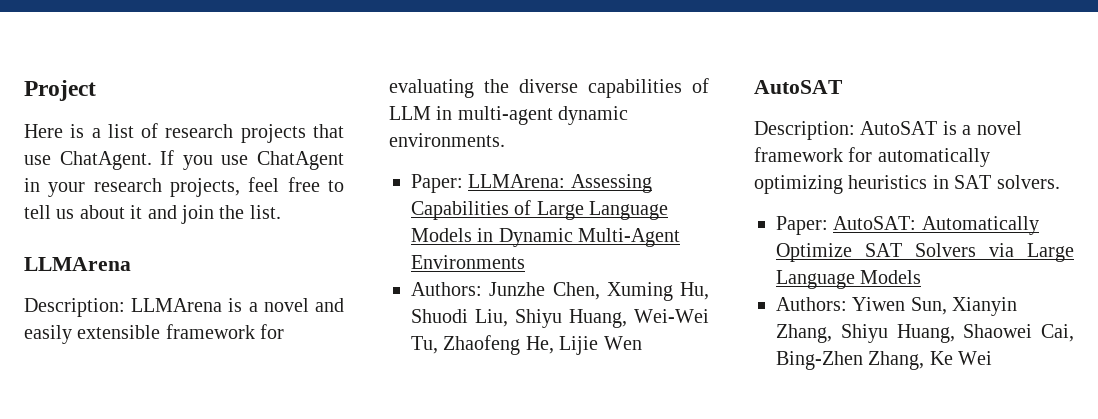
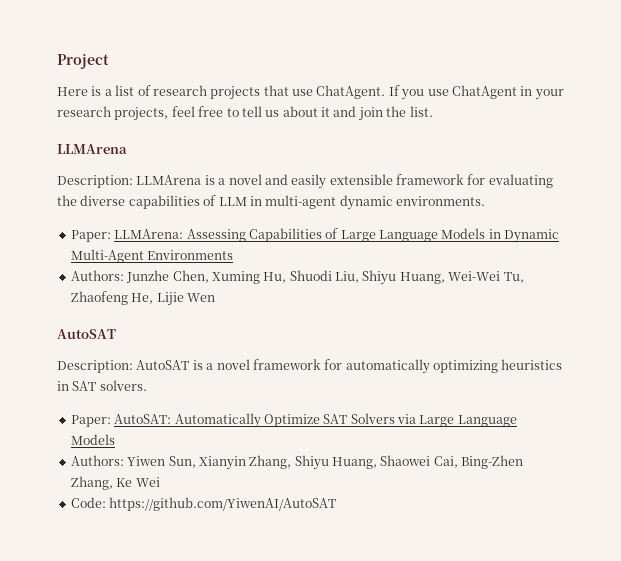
(993, 358) none -> [70,497,337,511] // Code: https://github.com/YiwenAI/AutoSAT

